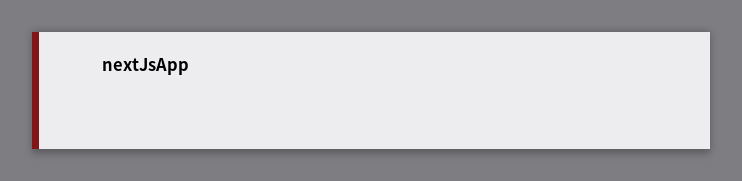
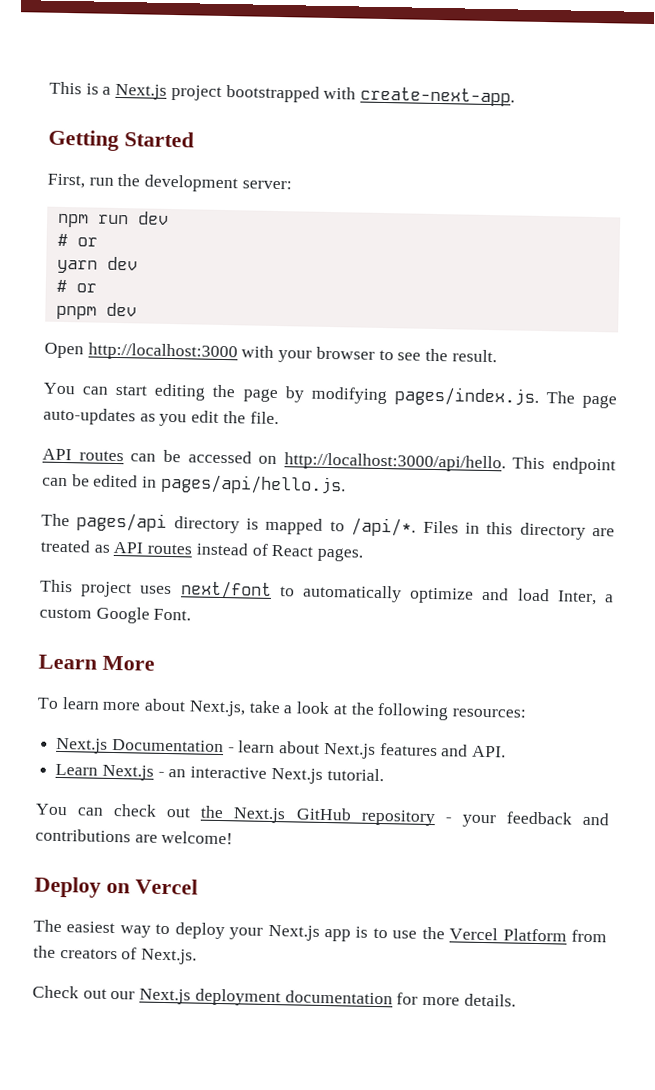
[102,58,189,75] nextJsApp -> [49,81,516,107] [48,129,194,151] [47,173,292,193] [56,211,169,228] [56,233,98,247] [56,256,138,274] [55,279,97,293] [55,302,137,320] [44,342,497,363] [43,382,618,409] [43,407,279,427] [42,448,616,475] [42,473,346,496] [41,512,616,540] [40,539,364,562] [40,579,614,606] [39,606,192,624] [38,654,155,671] [37,697,526,721] [56,737,507,759] [55,763,384,784] [35,803,609,828] [35,828,234,845] [34,876,198,898] [33,919,608,943] [33,945,198,965] [32,985,516,1007] This is a Next.js project bootstrapped with create-next-app. // Getting Started // First, run the development server: // npm run dev // # or // yarn dev // # or // pnpm dev // Open http://localhost:3000 with your browser to see the result. // You can start editing the page by modifying pages/index.js. The page auto-updates as you edit the file. // API routes can be accessed on http://localhost:3000/api/hello. This endpoint can be edited in pages/api/hello.js. // The pages/api directory is mapped to /api/*. Files in this directory are treated as API routes instead of React pages. // This project uses next/font to automatically optimize and load Inter, a custom Google Font. // Learn More // To learn more about Next.js, take a look at the following resources: // Next.js Documentation - learn about Next.js features and API. // Learn Next.js - an interactive Next.js tutorial. // You can check out the Next.js GitHub repository - your feedback and contributions are welcome! // Deploy on Vercel // The easiest way to deploy your Next.js app is to use the Vercel Platform from the creators of Next.js. // Check out our Next.js deployment documentation for more details.

